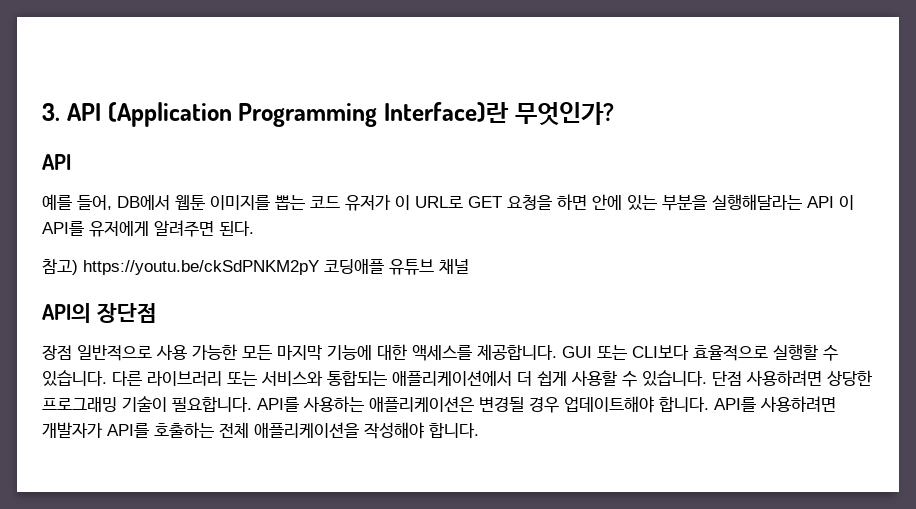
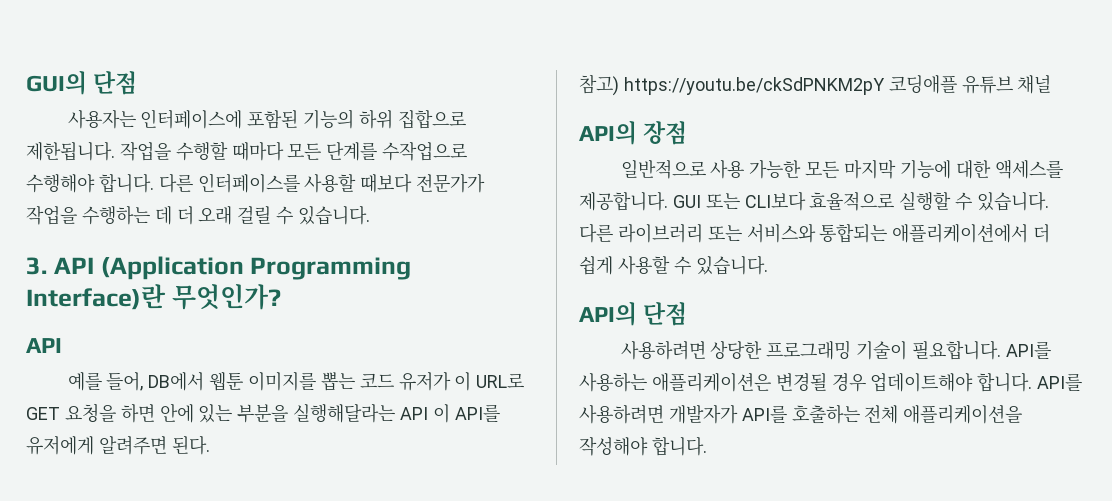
(42, 112) none -> [26,71,138,95] [67,109,466,129] [26,141,468,161] [26,173,486,193] [26,205,371,225] GUI의 단점 // 사용자는 인터페이스에 포함된 기능의 하위 집합으로 제한됩니다. 작업을 수행할 때마다 모든 단계를 수작업으로 수행해야 합니다. 다른 인터페이스를 사용할 때보다 전문가가 작업을 수행하는 데 더 오래 걸릴 수 있습니다. //
[96,303,157,323] [42,345,72,360] 장단점 // 장점 -> [643,121,688,145] 장점 //
[712,371,742,386] 단점 -> [579,302,688,326] // API의 단점 //

